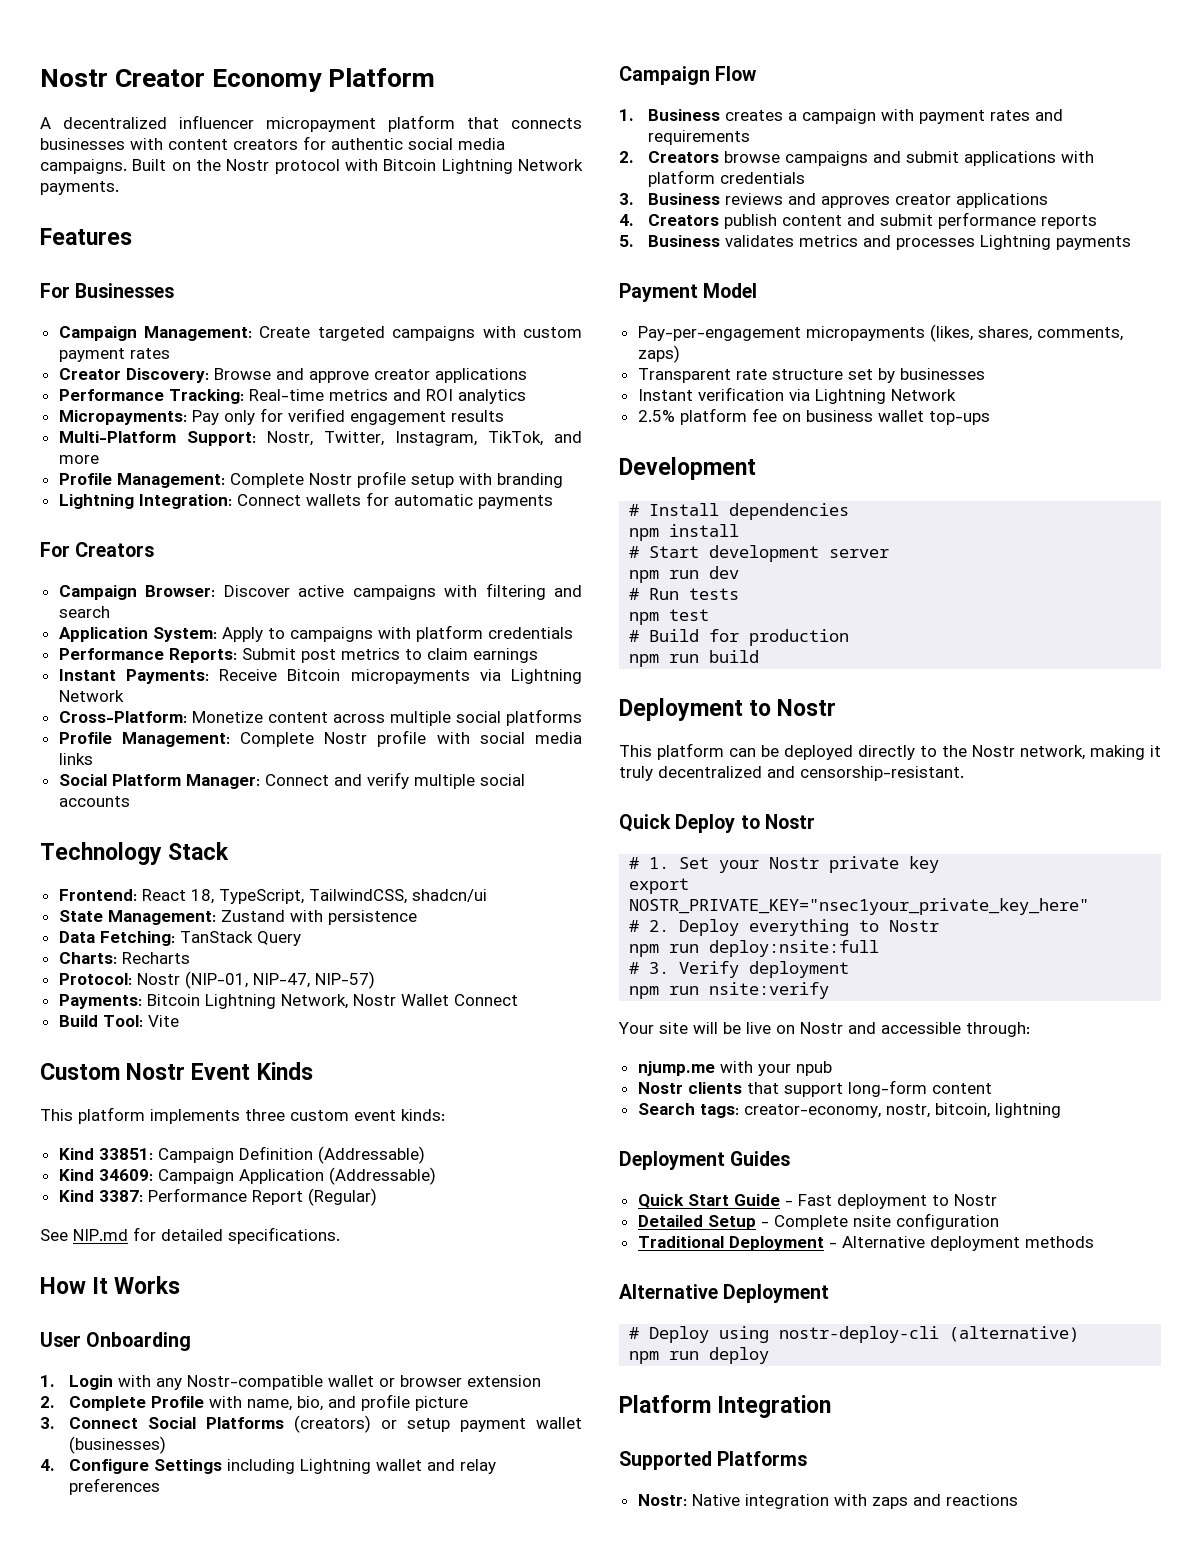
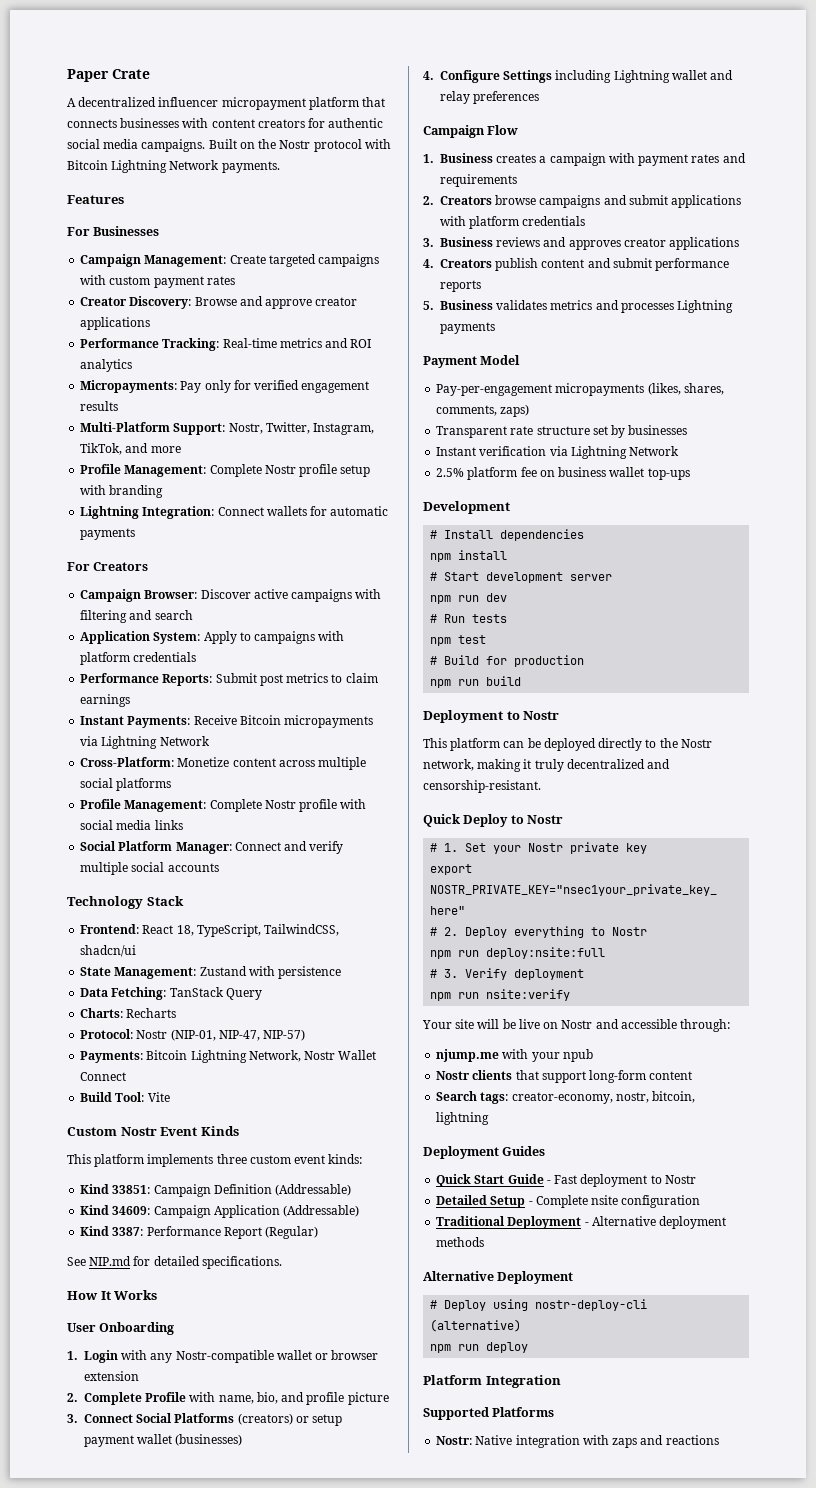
[40,68,436,92] Nostr Creator Economy Platform -> [67,69,150,82] Paper Crate

